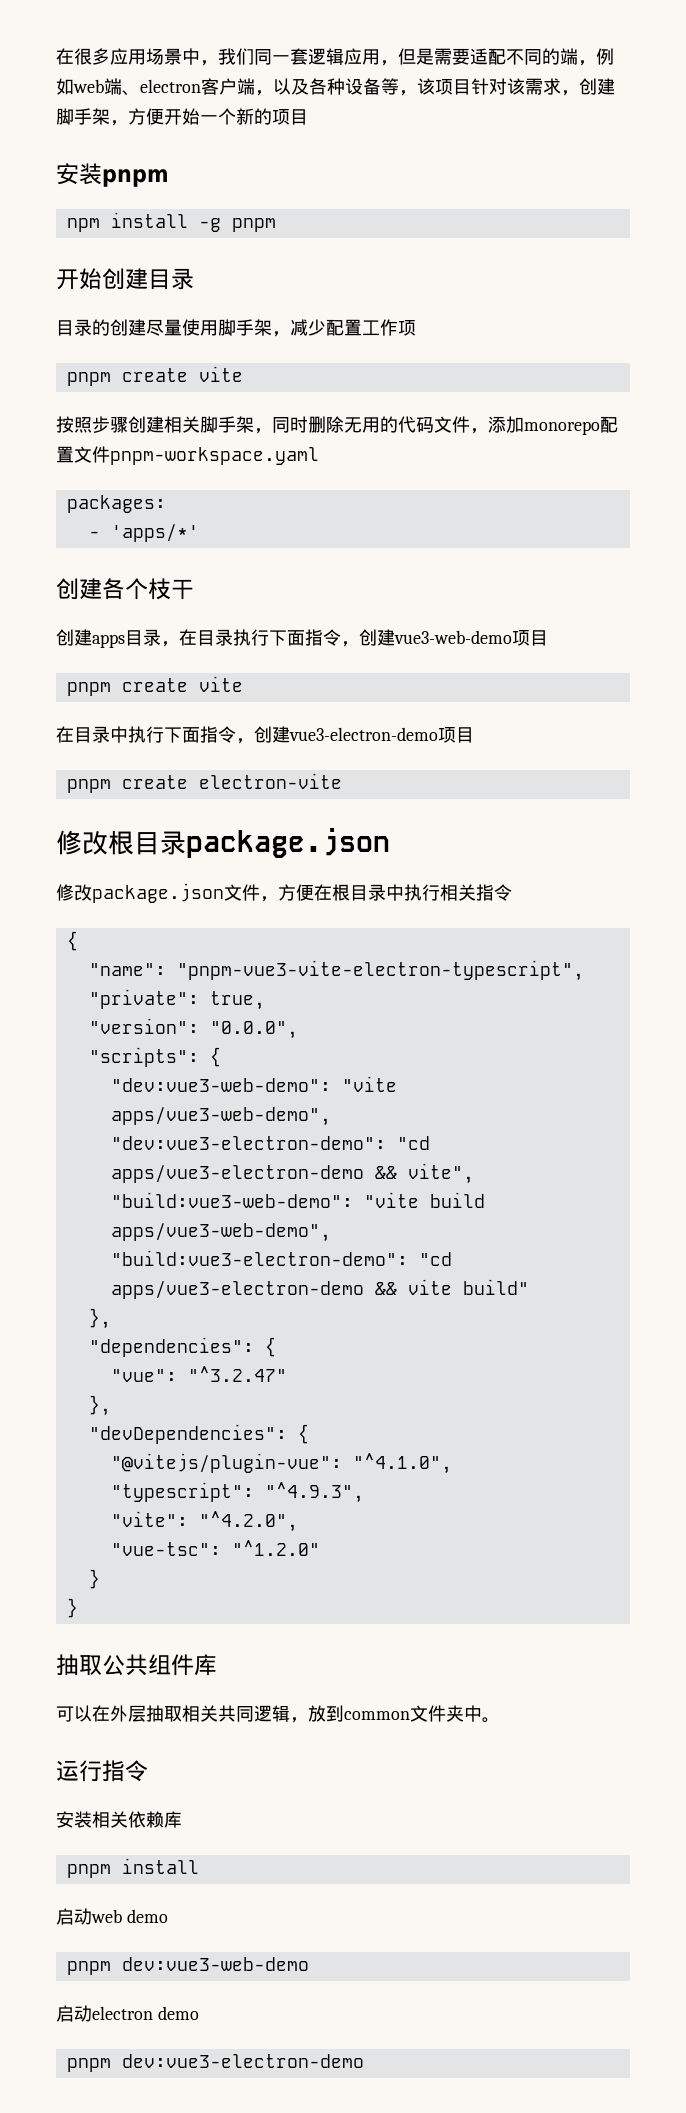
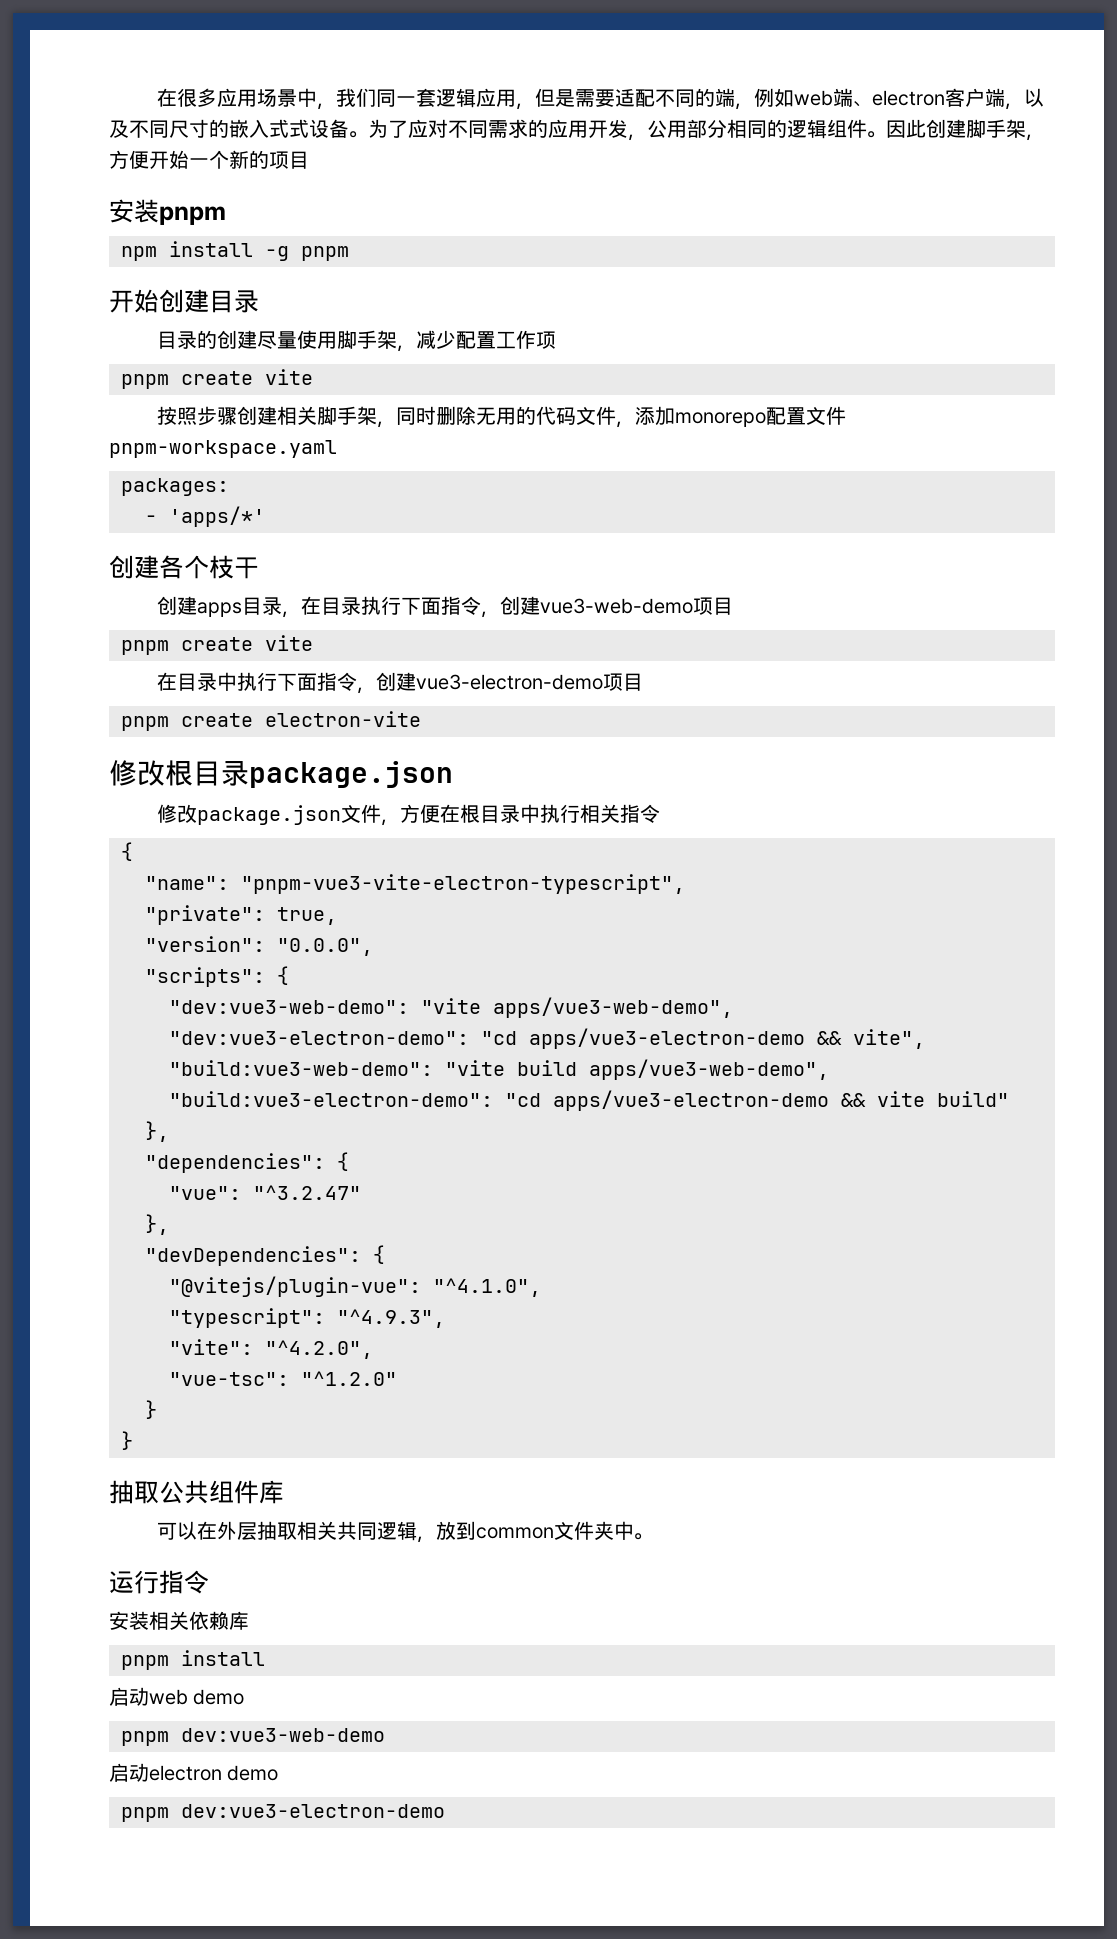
[309,78,579,96] 各种设备等，该项目针对该需求， -> [129,119,926,141] 不同尺寸的嵌入式式设备。为了应对不同需求的应用开发，公用部分相同的逻辑组件。因此

